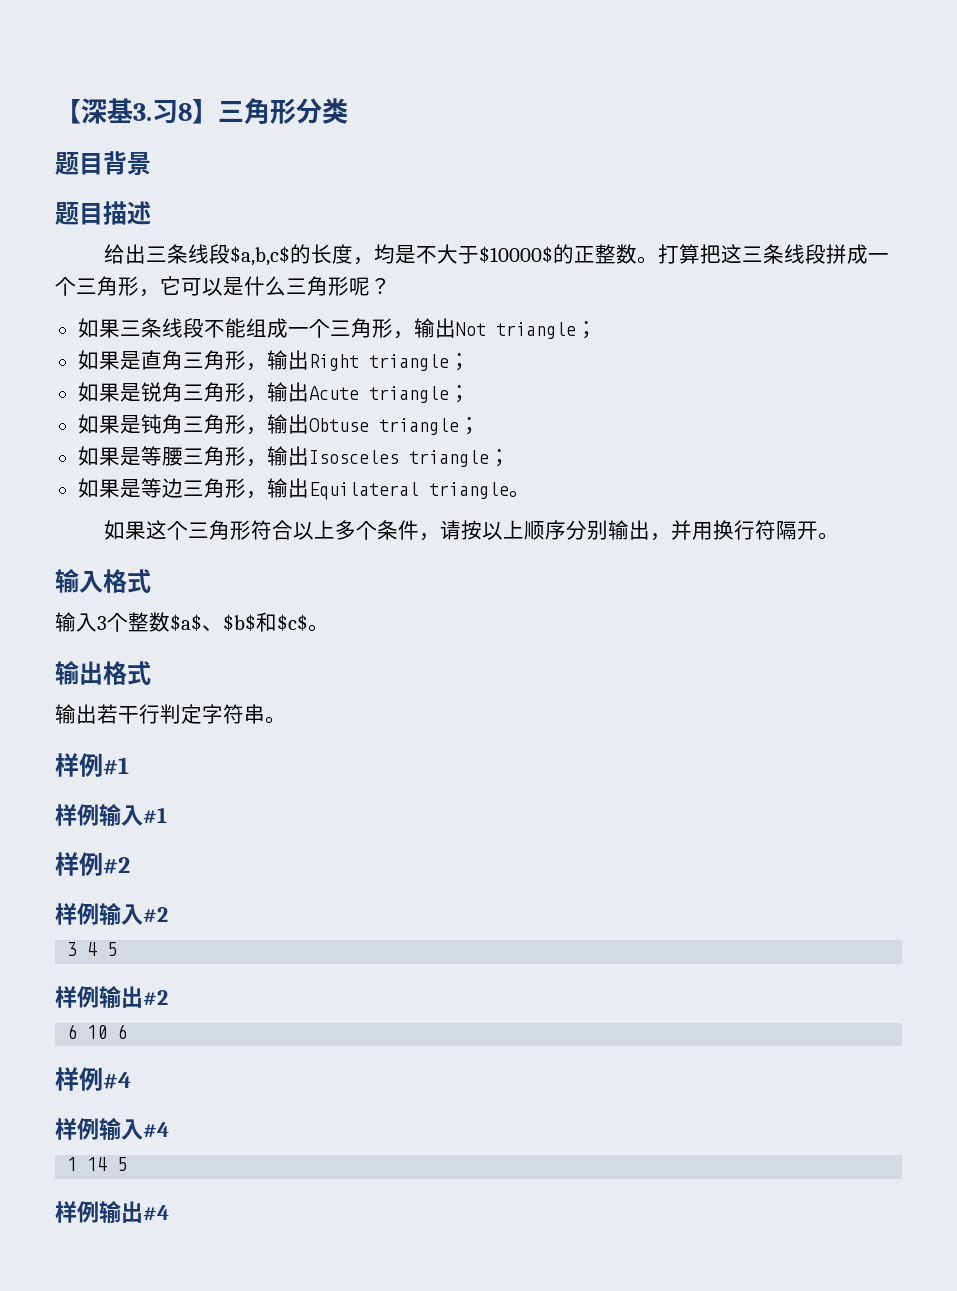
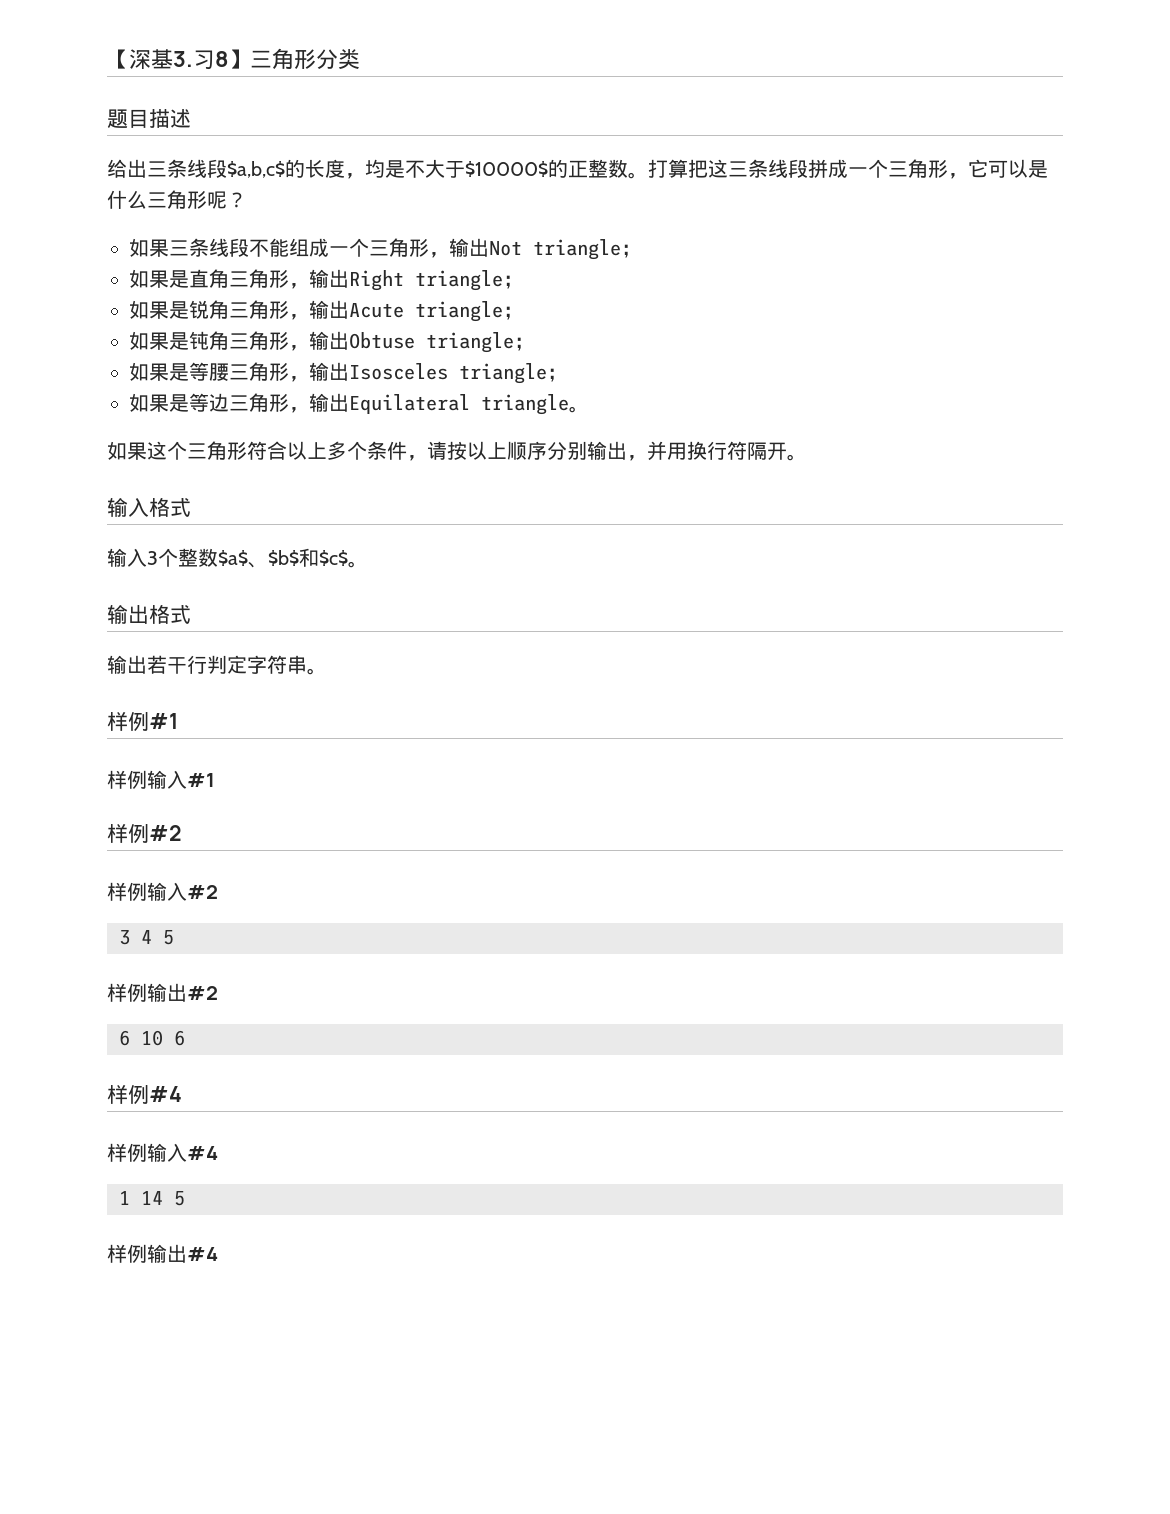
[55,151,151,175] // 题目背景 -> (360, 59) none

